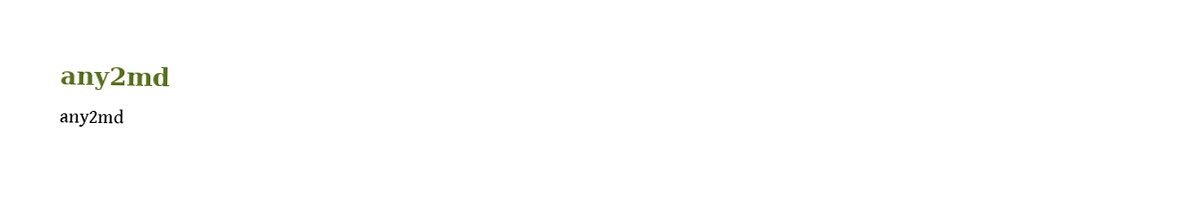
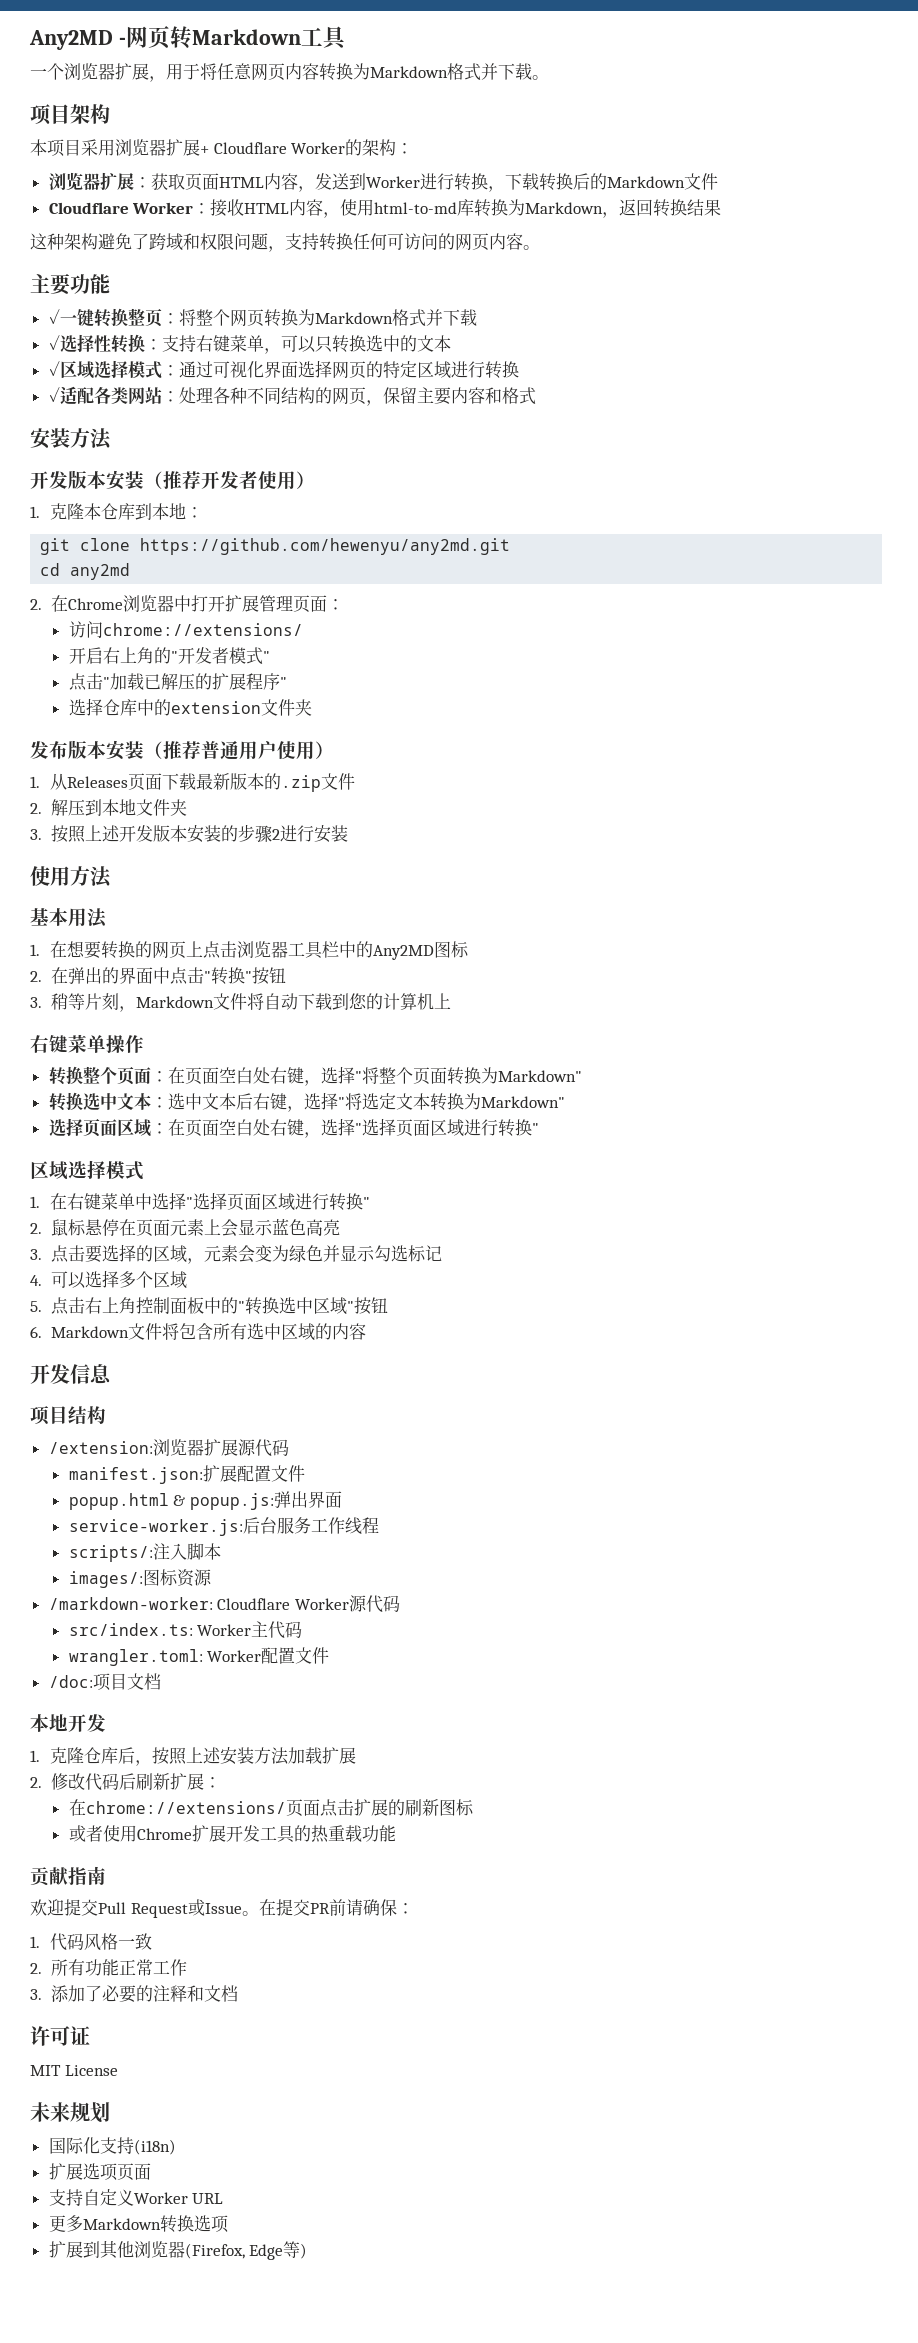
[60,65,170,92] [59,108,125,128] any2md // any2md -> [29,26,347,50] [30,63,549,82] [30,104,110,125] [30,139,414,157] [48,172,718,192] [48,199,722,218] [30,233,540,252] [30,274,110,295] [48,308,477,327] [48,334,451,354] [48,360,519,379] [48,386,536,406] [30,428,112,450] [30,470,315,490] [30,503,203,520] [40,538,511,555] [40,563,131,580] [30,595,344,613] [68,621,303,638] [68,647,270,665] [68,673,287,691] [68,698,312,716] [30,740,334,760] [30,773,355,792] [30,799,187,816] [30,824,348,843] [30,866,112,888] [30,908,107,928] [30,941,469,960] [30,967,286,985] [30,993,451,1012] [30,1034,144,1053] [48,1066,582,1086] [48,1092,565,1112] [48,1118,539,1138] [30,1160,144,1180] [30,1192,370,1211] [30,1218,340,1237] [30,1244,442,1264] [30,1270,187,1289] [30,1297,388,1315] [30,1323,366,1341] [30,1364,112,1384] [30,1406,106,1425] [48,1439,289,1457] [68,1465,305,1484] [68,1491,342,1510] [68,1517,379,1536] [68,1543,221,1562] [68,1569,212,1588] [48,1595,400,1613] [68,1621,303,1639] [68,1647,330,1666] [48,1673,161,1691] [30,1714,106,1732] [30,1747,356,1766] [30,1773,221,1791] [68,1799,474,1817] [68,1825,396,1843] [30,1866,106,1887] [30,1899,414,1918] [30,1933,152,1951] [30,1959,187,1976] [30,1985,238,2003] [30,2026,90,2046] [30,2065,118,2076] [30,2102,110,2123] [48,2137,176,2155] [48,2163,151,2181] [48,2189,224,2206] [48,2215,229,2233] [48,2240,308,2260] Any2MD -网页转Markdown工具 // 一个浏览器扩展，用于将任意网页内容转换为Markdown格式并下载。 // 项目架构 // 本项目采用浏览器扩展+ Cloudflare Worker的架构： // 浏览器扩展：获取页面HTML内容，发送到Worker进行转换，下载转换后的Markdown文件 // Cloudflare Worker：接收HTML内容，使用html-to-md库转换为Markdown，返回转换结果 // 这种架构避免了跨域和权限问题，支持转换任何可访问的网页内容。 // 主要功能 // ✓一键转换整页：将整个网页转换为Markdown格式并下载 // ✓选择性转换：支持右键菜单，可以只转换选中的文本 // ✓区域选择模式：通过可视化界面选择网页的特定区域进行转换 // ✓适配各类网站：处理各种不同结构的网页，保留主要内容和格式 // 安装方法 // 开发版本安装（推荐开发者使用） // 1.克隆本仓库到本地： // git clone https://github.com/hewenyu/any2md.git // cd any2md // 2.在Chrome浏览器中打开扩展管理页面： // 访问chrome://extensions/ // 开启右上角的"开发者模式" // 点击"加载已解压的扩展程序" // 选择仓库中的extension文件夹 // 发布版本安装（推荐普通用户使用） // 1.从Releases页面下载最新版本的.zip文件 // 2.解压到本地文件夹 // 3.按照上述开发版本安装的步骤2进行安装 // 使用方法 // 基本用法 // 1.在想要转换的网页上点击浏览器工具栏中的Any2MD图标 // 2.在弹出的界面中点击"转换"按钮 // 3.稍等片刻，Markdown文件将自动下载到您的计算机上 // 右键菜单操作 // 转换整个页面：在页面空白处右键，选择"将整个页面转换为Markdown" // 转换选中文本：选中文本后右键，选择"将选定文本转换为Markdown" // 选择页面区域：在页面空白处右键，选择"选择页面区域进行转换" // 区域选择模式 // 1.在右键菜单中选择"选择页面区域进行转换" // 2.鼠标悬停在页面元素上会显示蓝色高亮 // 3.点击要选择的区域，元素会变为绿色并显示勾选标记 // 4.可以选择多个区域 // 5.点击右上角控制面板中的"转换选中区域"按钮 // 6. Markdown文件将包含所有选中区域的内容 // 开发信息 // 项目结构 // /extension:浏览器扩展源代码 // manifest.json:扩展配置文件 // popup.html & popup.js:弹出界面 // service-worker.js:后台服务工作线程 // scripts/:注入脚本 // images/:图标资源 // /markdown-worker: Cloudflare Worker源代码 // src/index.ts: Worker主代码 // wrangler.toml: Worker配置文件 // /doc:项目文档 // 本地开发 // 1.克隆仓库后，按照上述安装方法加载扩展 // 2.修改代码后刷新扩展： // 在chrome://extensions/页面点击扩展的刷新图标 // 或者使用Chrome扩展开发工具的热重载功能 // 贡献指南 // 欢迎提交Pull Request或Issue。在提交PR前请确保： // 1.代码风格一致 // 2.所有功能正常工作 // 3.添加了必要的注释和文档 // 许可证 // MIT License // 未来规划 // 国际化支持(i18n) // 扩展选项页面 // 支持自定义Worker URL // 更多Markdown转换选项 // 扩展到其他浏览器(Firefox, Edge等)

